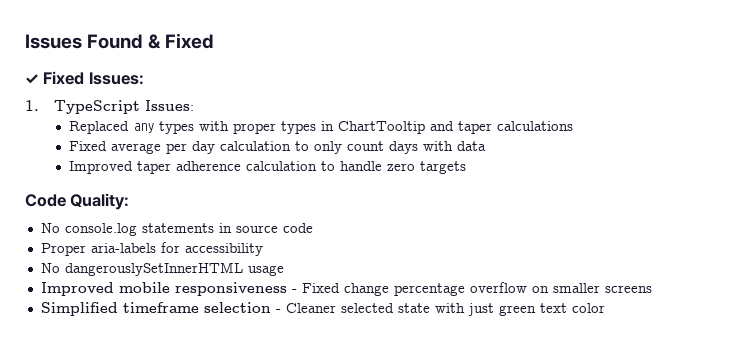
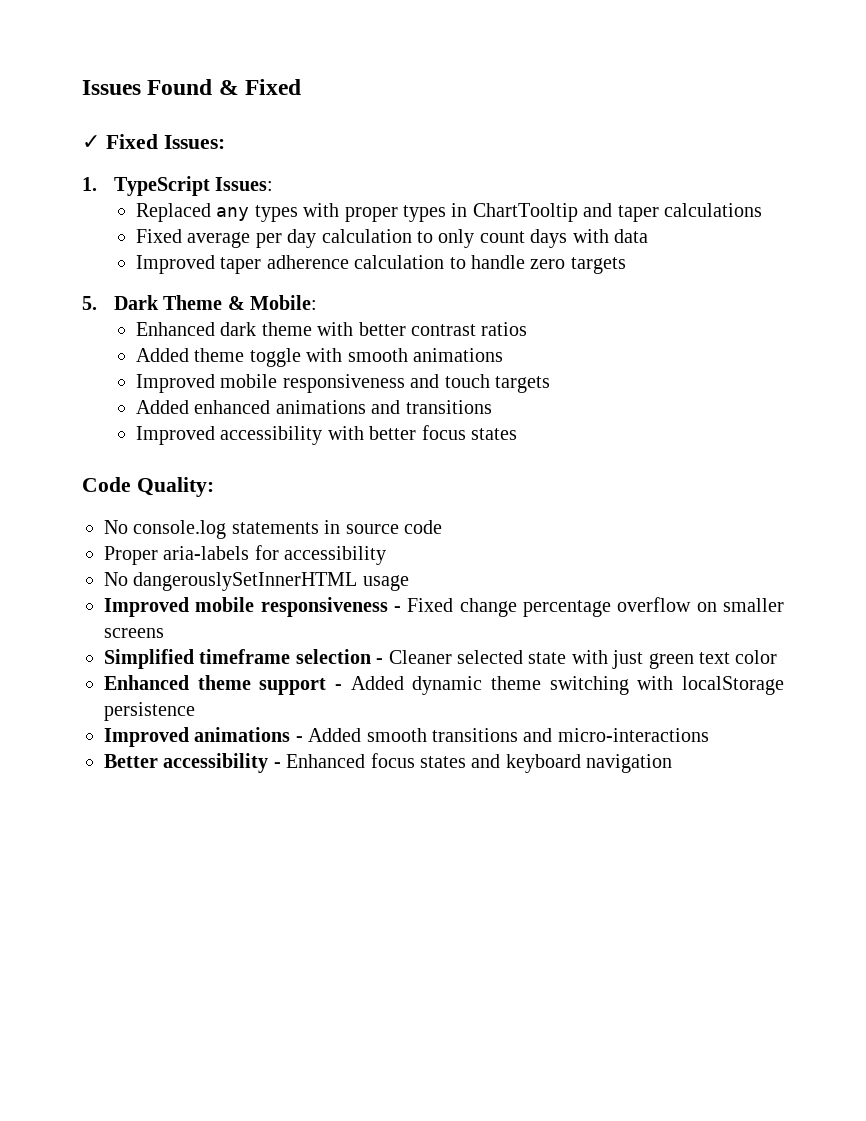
(467, 167) none -> [82,295,318,310] [135,322,528,336] [135,348,503,367] [135,374,550,393] [135,400,492,414] [135,425,517,445] // 5. Dark Theme & Mobile: // Enhanced dark theme with better contrast ratios // Added theme toggle with smooth animations // Improved mobile responsiveness and touch targets // Added enhanced animations and transitions // Improved accessibility with better focus states
(605, 308) none -> [104,675,784,695] [104,702,195,721] [104,727,709,747] [104,753,673,773] // Enhanced theme support - Added dynamic theme switching with localStorage persistence // Improved animations - Added smooth transitions and micro-interactions // Better accessibility - Enhanced focus states and keyboard navigation

